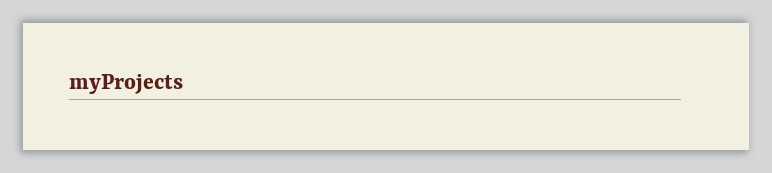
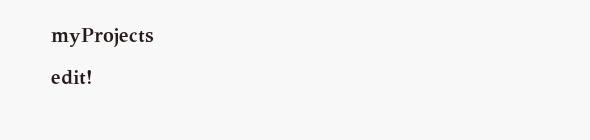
(183, 84) none -> [51,70,93,85] // edit!

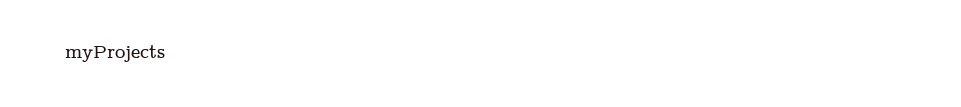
[51,70,93,85] // edit! -> (165, 53) none

